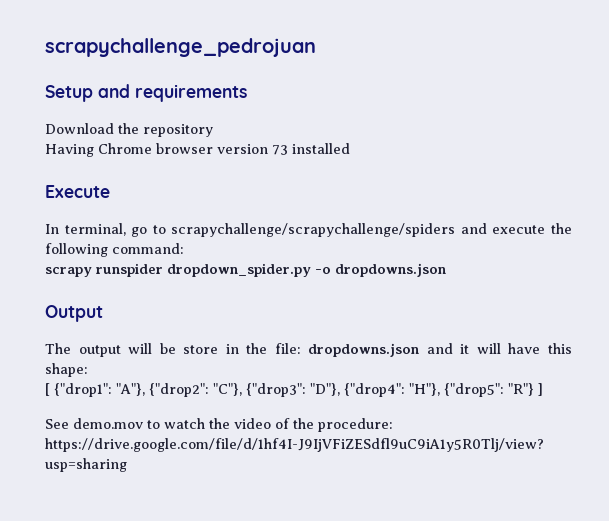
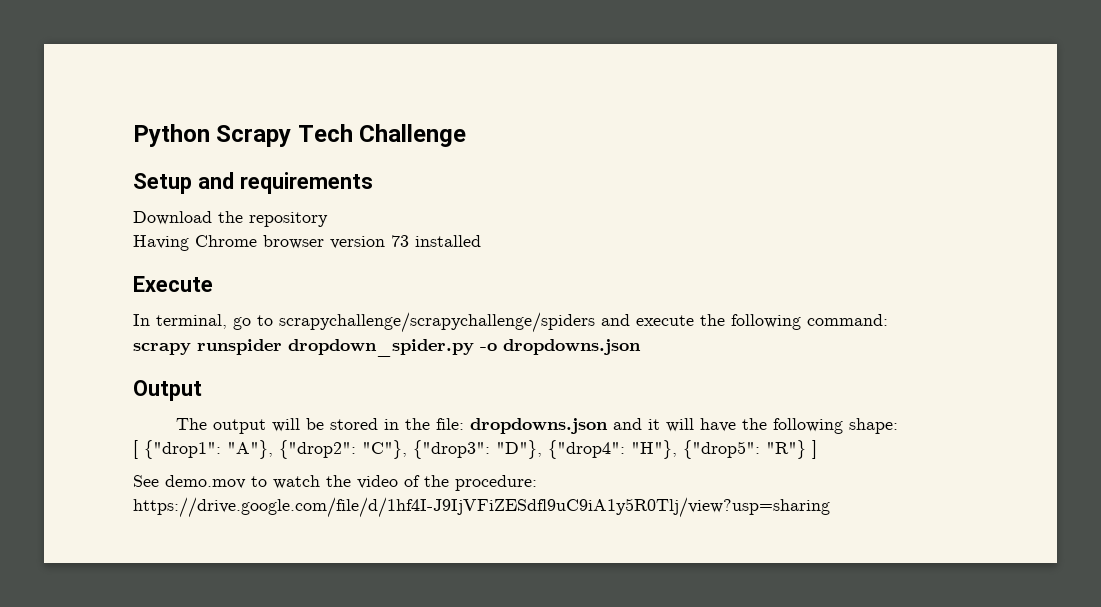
[45,38,316,57] scrapychallenge_pedrojuan -> [133,124,467,147] Python Scrapy Tech Challenge
[183,345,219,354] store -> [330,418,379,430] stored
[548,343,572,354] this -> [742,418,844,434] the following

